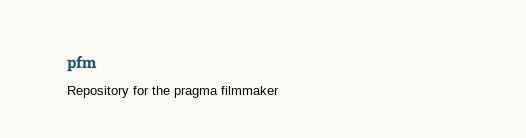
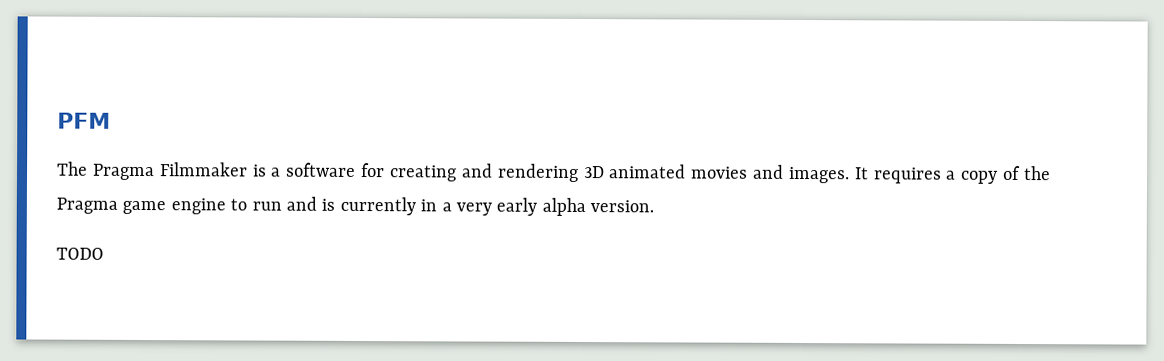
[67,56,97,72] [67,86,279,98] pfm // Repository for the pragma filmmaker -> [57,112,111,129] [57,161,1052,184] [56,196,655,217] [56,247,104,260] PFM // The Pragma Filmmaker is a software for creating and rendering 3D animated movies and images. It requires a copy of the Pragma game engine to run and is currently in a very early alpha version. // TODO

